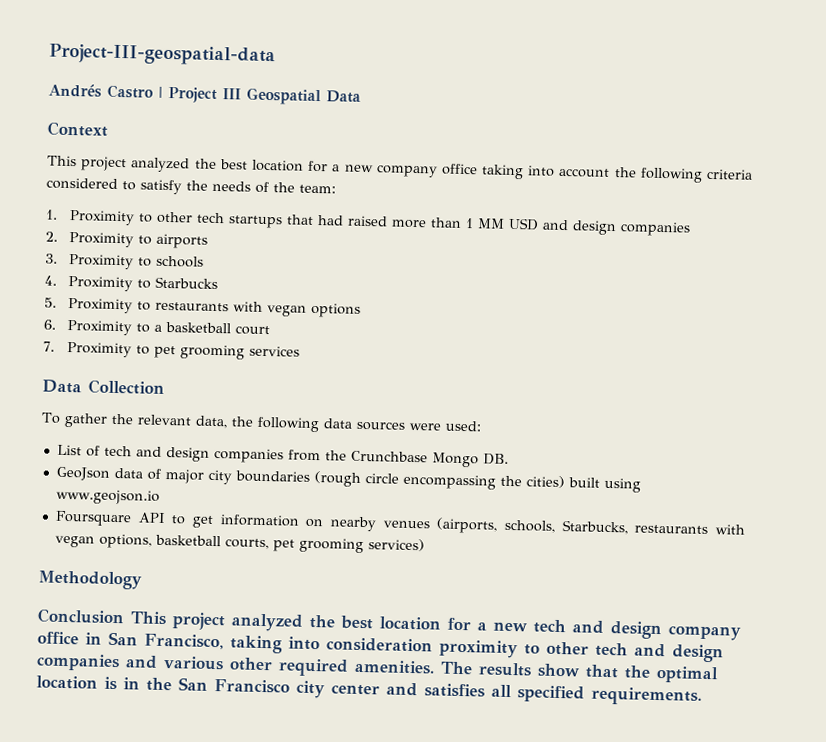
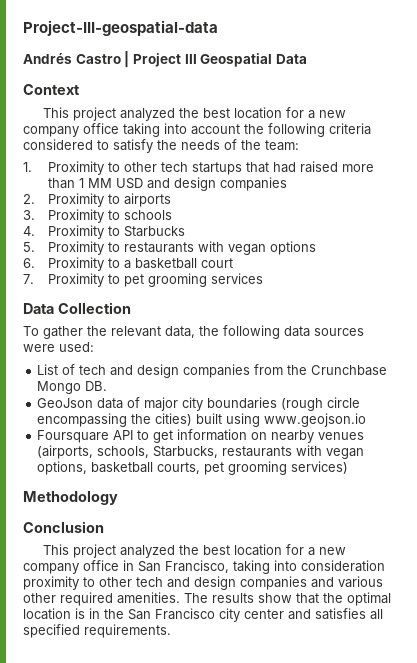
[130,611,662,640] This project analyzed the best location for a new tech and design -> [43,544,347,558] // This project analyzed the best location for a new

